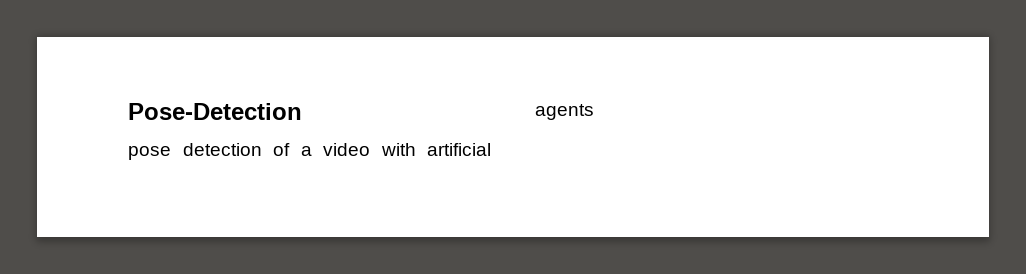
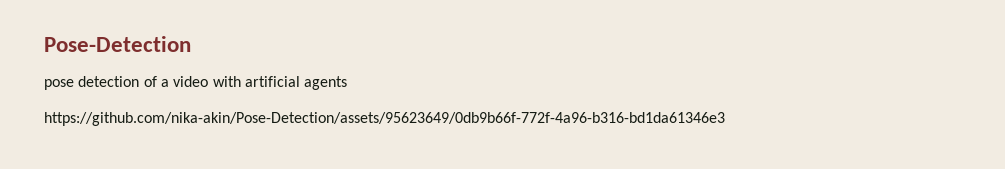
(594, 112) none -> [44,112,725,126] // https://github.com/nika-akin/Pose-Detection/assets/95623649/0db9b66f-772f-4a96-b316-bd1da61346e3

